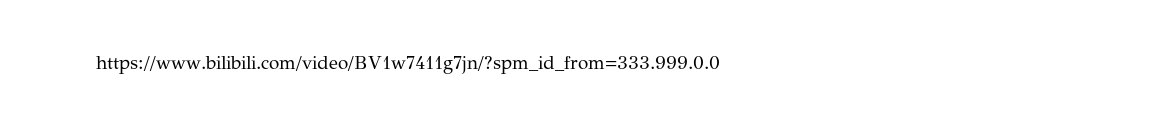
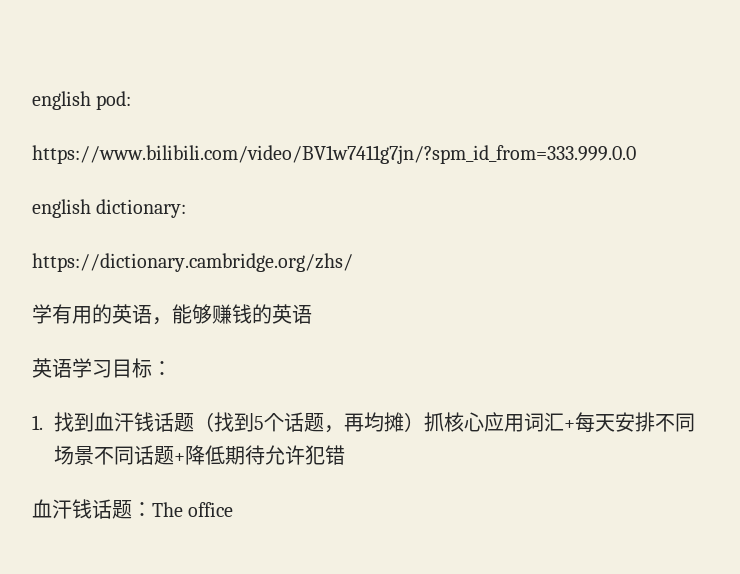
(96, 65) none -> [32,91,132,110] english pod: //
(720, 65) none -> [32,199,187,218] [32,253,353,272] [32,304,312,325] [32,358,172,378] [32,412,696,433] [54,445,346,465] [32,499,234,519] // english dictionary: // https://dictionary.cambridge.org/zhs/ // 学有用的英语，能够赚钱的英语 // 英语学习目标： // 1.找到血汗钱话题（找到5个话题，再均摊）抓核心应用词汇+每天安排不同场景不同话题+降低期待允许犯错 // 血汗钱话题：The office

